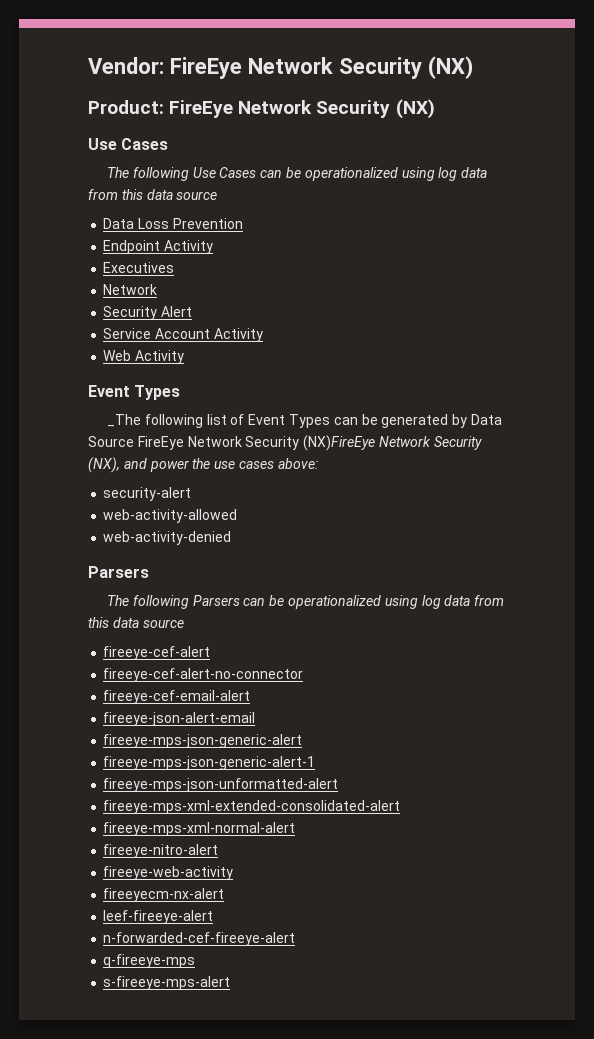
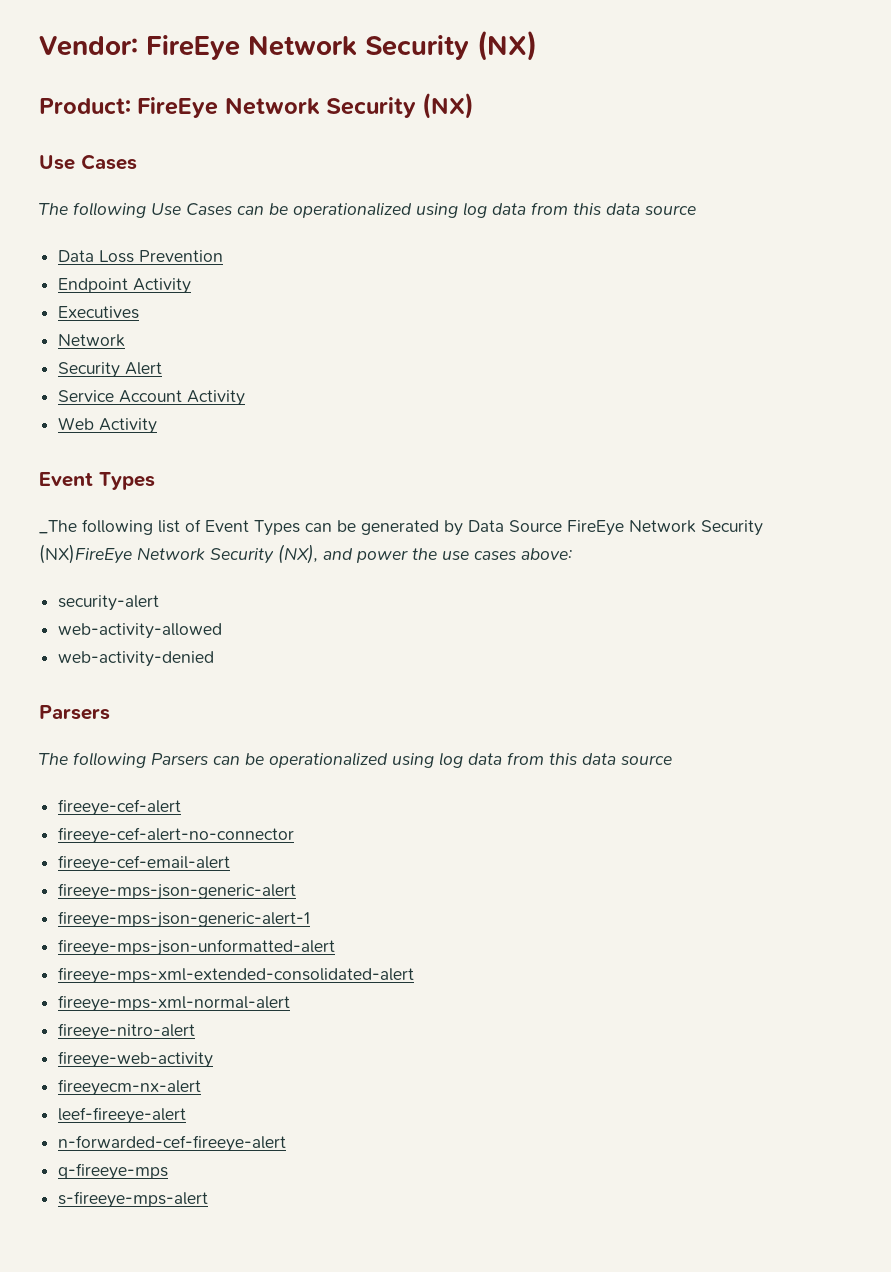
[103,712,256,726] // fireeye-json-alert-email -> (231, 863) none

